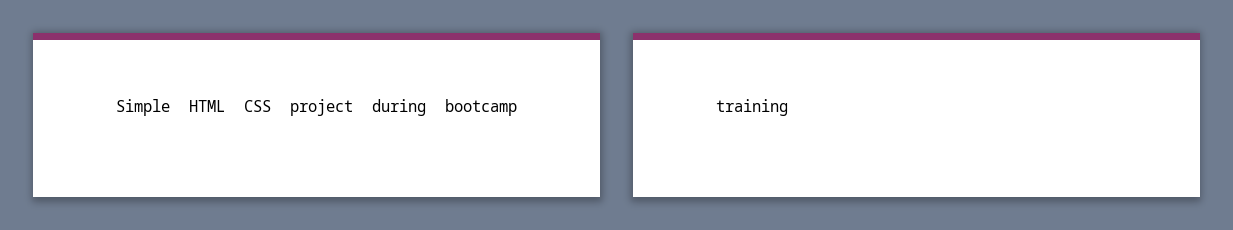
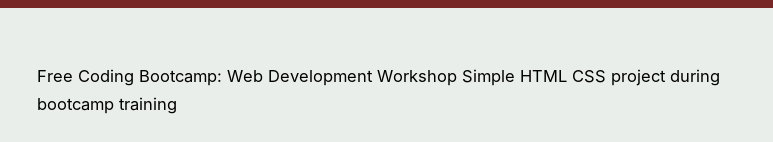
(116, 107) none -> [37,69,457,86] Free Coding Bootcamp: Web Development Workshop

